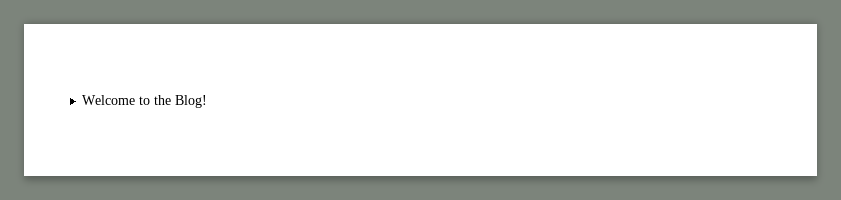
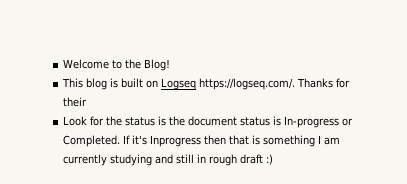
(208, 101) none -> [62,78,351,90] [63,97,88,107] [63,116,354,128] [63,135,341,147] [63,154,274,166] // This blog is built on Logseq https://logseq.com/. Thanks for their // Look for the status is the document status is In-progress or Completed. If it's Inprogress then that is something I am currently studying and still in rough draft :)

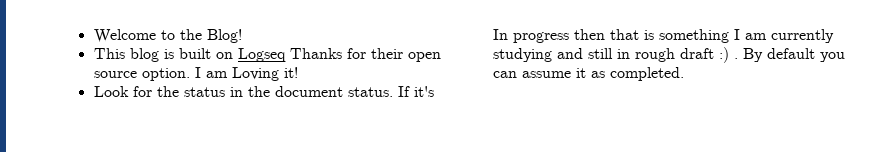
[199,78,296,90] https://logseq.com/. -> (286, 55) none
(88, 102) none -> [407,52,441,62] [93,67,298,81] open source option. I am Loving it!
[158,116,167,126] is -> [229,87,243,97] in
[240,116,354,128] [63,135,202,147] status is In-progress or Completed. If it's Inprogress -> [347,86,434,97] [492,29,569,43] status. If it's In progress
(274, 159) none -> [733,48,845,62] [492,67,684,81] . By default you can assume it as completed.

